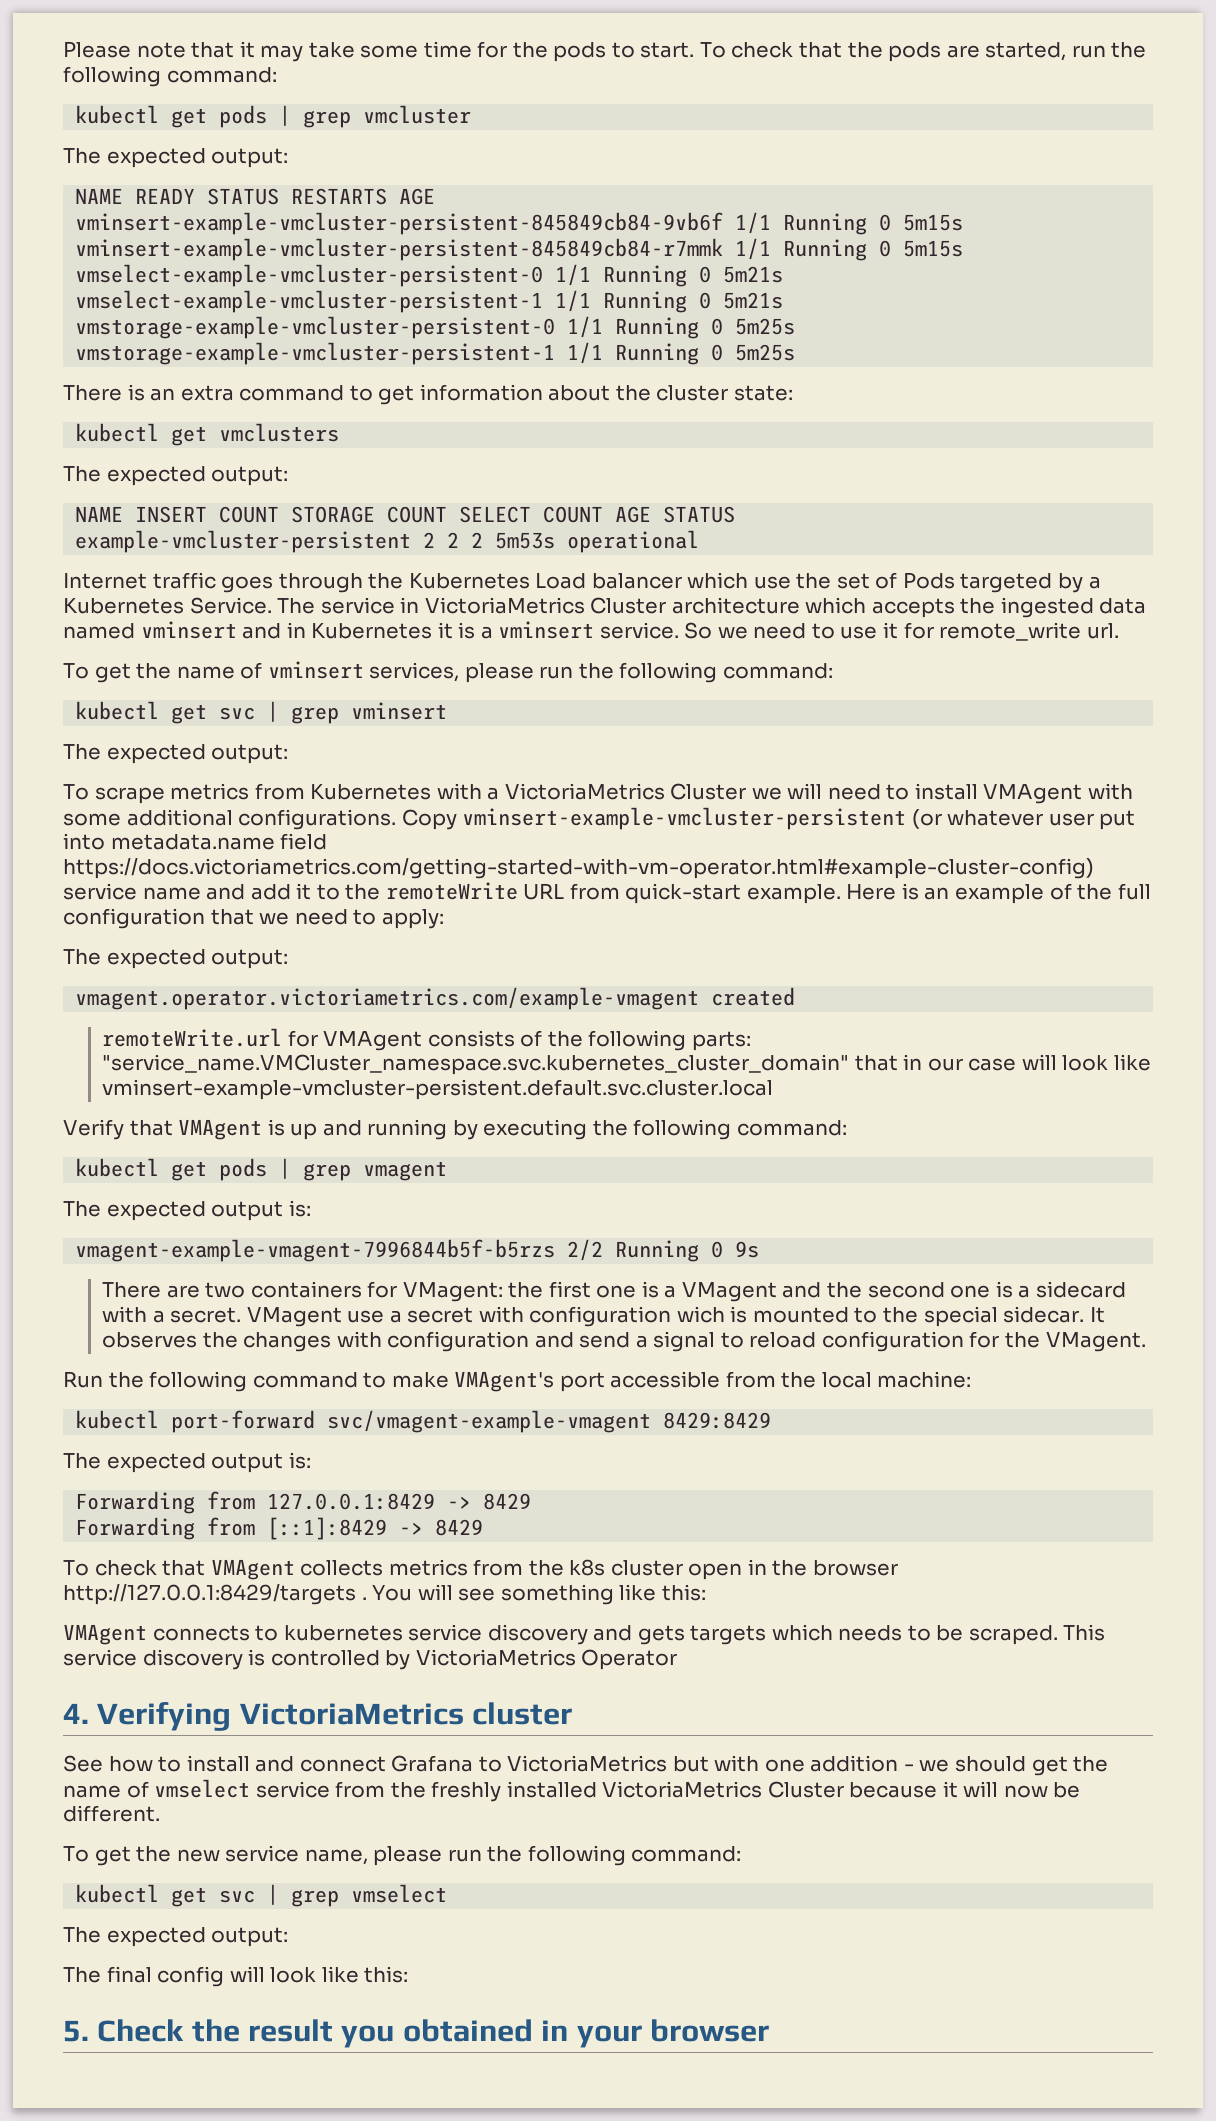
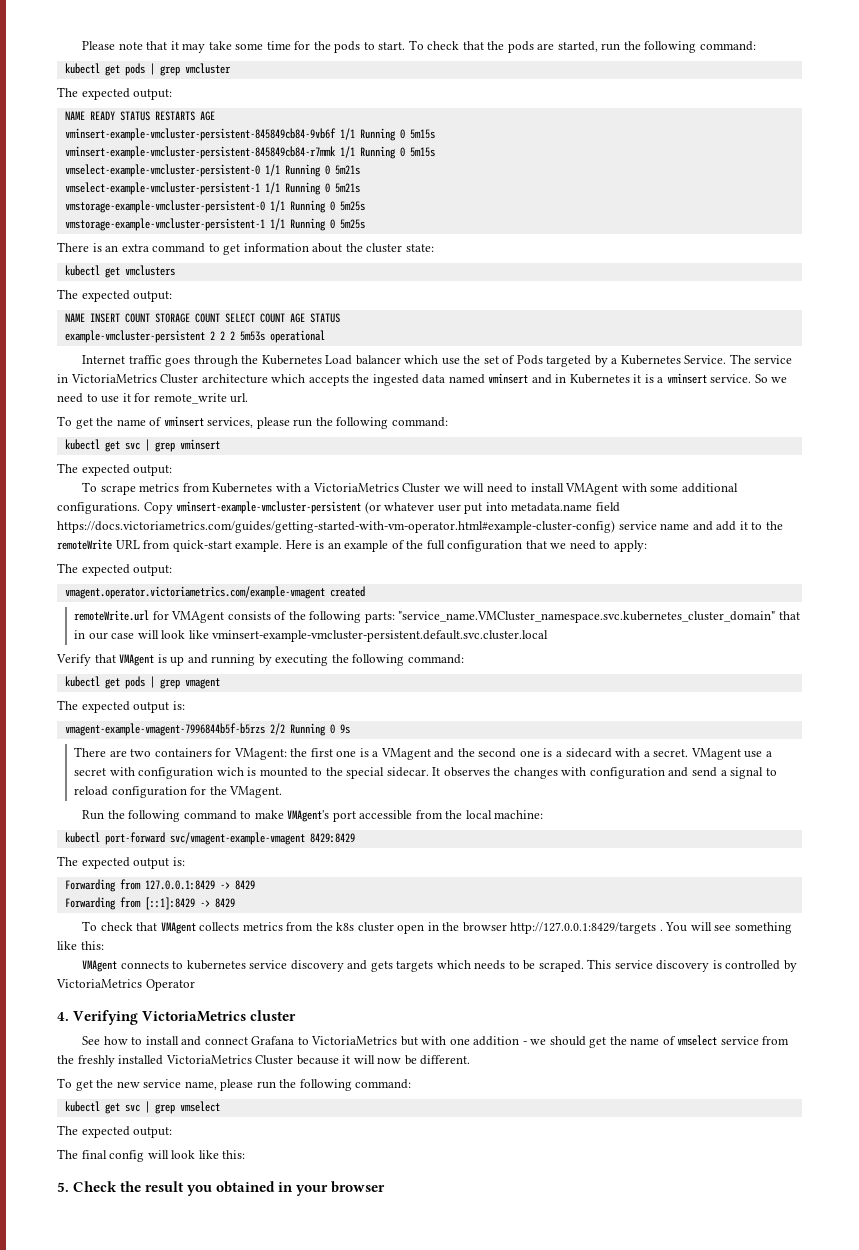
[63,858,1094,879] https://docs.victoriametrics.com/getting-started-with-vm-operator.html#example-cluster-config) -> [57,520,615,533] https://docs.victoriametrics.com/guides/getting-started-with-vm-operator.html#example-cluster-config)

